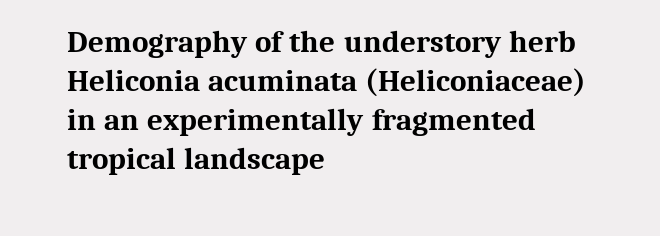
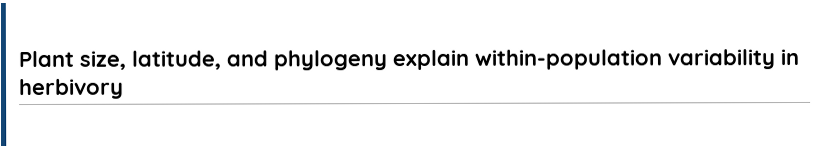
[67,30,576,58] [67,68,587,97] [67,108,536,136] [67,147,326,175] Demography of the understory herb Heliconia acuminata (Heliconiaceae) in an experimentally fragmented tropical landscape -> [18,48,799,71] [19,78,124,100] Plant size, latitude, and phylogeny explain within-population variability in herbivory

